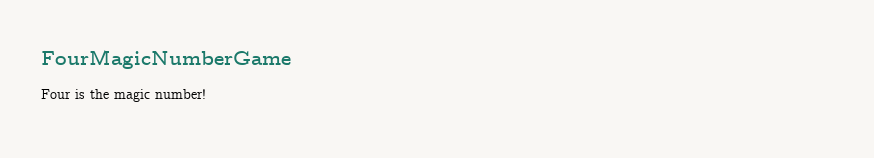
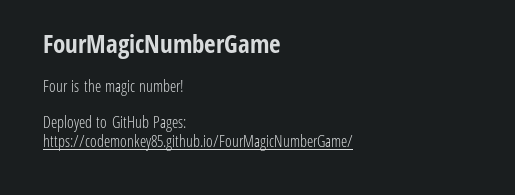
(206, 94) none -> [43,115,186,132] [43,134,353,151] // Deployed to GitHub Pages: https://codemonkey85.github.io/FourMagicNumberGame/

